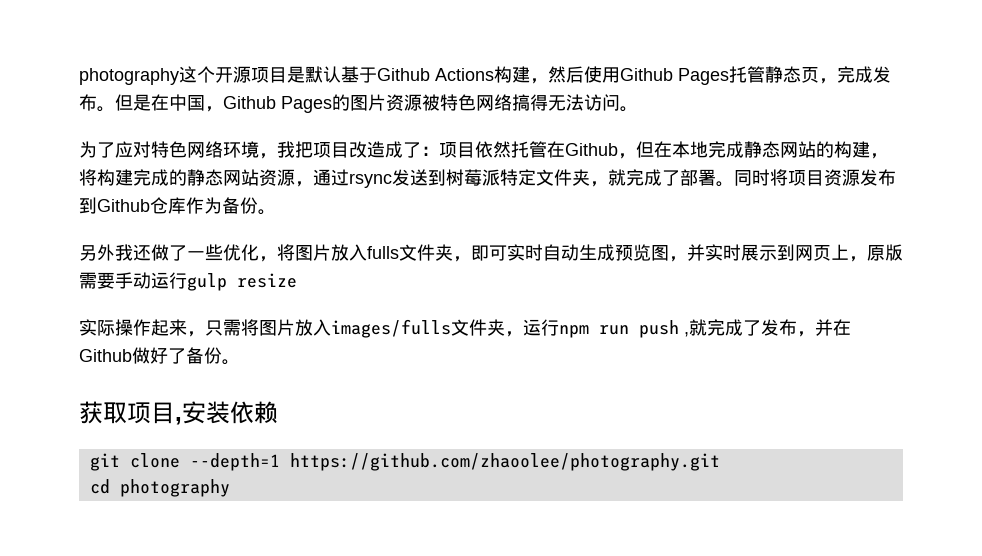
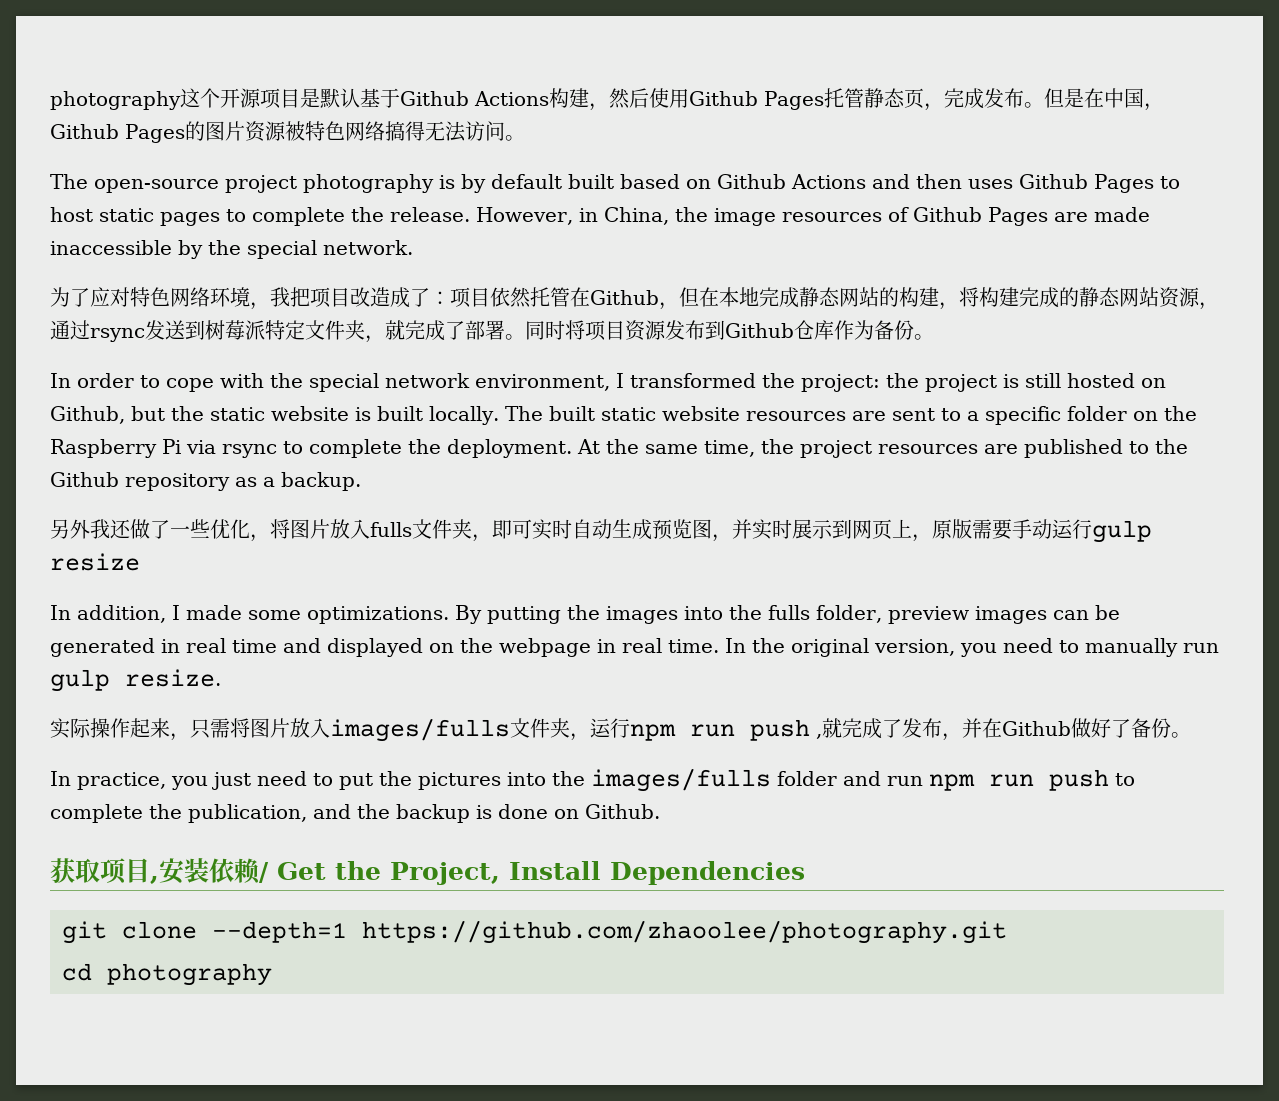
(638, 109) none -> [50,174,1180,193] [50,207,1150,226] [50,240,413,259] // The open-source project photography is by default built based on Github Actions and then uses Github Pages to host static pages to complete the release. However, in China, the image resources of Github Pages are made inaccessible by the special network.
(276, 212) none -> [50,373,1166,392] [50,406,1197,425] [50,439,1188,458] [50,472,361,491] // In order to cope with the special network environment, I transformed the project: the project is still hosted on Github, but the static website is built locally. The built static website resources are sent to a specific folder on the Raspberry Pi via rsync to complete the deployment. At the same time, the project resources are published to the Github repository as a backup.
(297, 280) none -> [50,605,1120,624] [50,638,1219,657] [50,669,221,692] // In addition, I made some optimizations. By putting the images into the fulls folder, preview images can be generated in real time and displayed on the webpage in real time. In the original version, you need to manually run gulp resize.
(240, 362) none -> [50,768,1135,792] [50,804,660,823] // In practice, you just need to put the pictures into the images/fulls folder and run npm run push to complete the publication, and the backup is done on Github.
(278, 412) none -> [259,861,805,885] / Get the Project, Install Dependencies

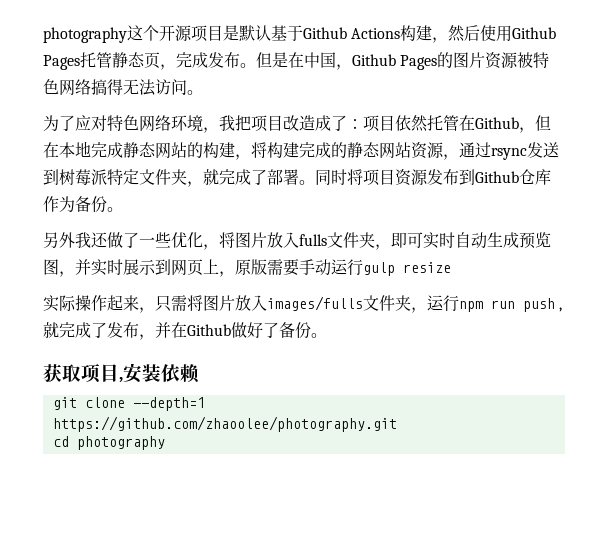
[50,174,1180,193] [50,207,1150,226] [50,240,413,259] // The open-source project photography is by default built based on Github Actions and then uses Github Pages to host static pages to complete the release. However, in China, the image resources of Github Pages are made inaccessible by the special network. -> (203, 92) none
[50,373,1166,392] [50,406,1197,425] [50,439,1188,458] [50,472,361,491] // In order to cope with the special network environment, I transformed the project: the project is still hosted on Github, but the static website is built locally. The built static website resources are sent to a specific folder on the Raspberry Pi via rsync to complete the deployment. At the same time, the project resources are published to the Github repository as a backup. -> (123, 209) none
[50,605,1120,624] [50,638,1219,657] [50,669,221,692] // In addition, I made some optimizations. By putting the images into the fulls folder, preview images can be generated in real time and displayed on the webpage in real time. In the original version, you need to manually run gulp resize. -> (451, 267) none
[50,768,1135,792] [50,804,660,823] // In practice, you just need to put the pictures into the images/fulls folder and run npm run push to complete the publication, and the backup is done on Github. -> (327, 335) none
[259,861,805,885] / Get the Project, Install Dependencies -> (200, 373) none

